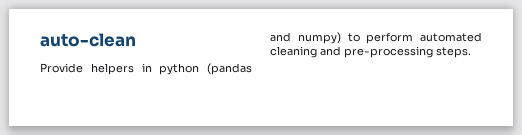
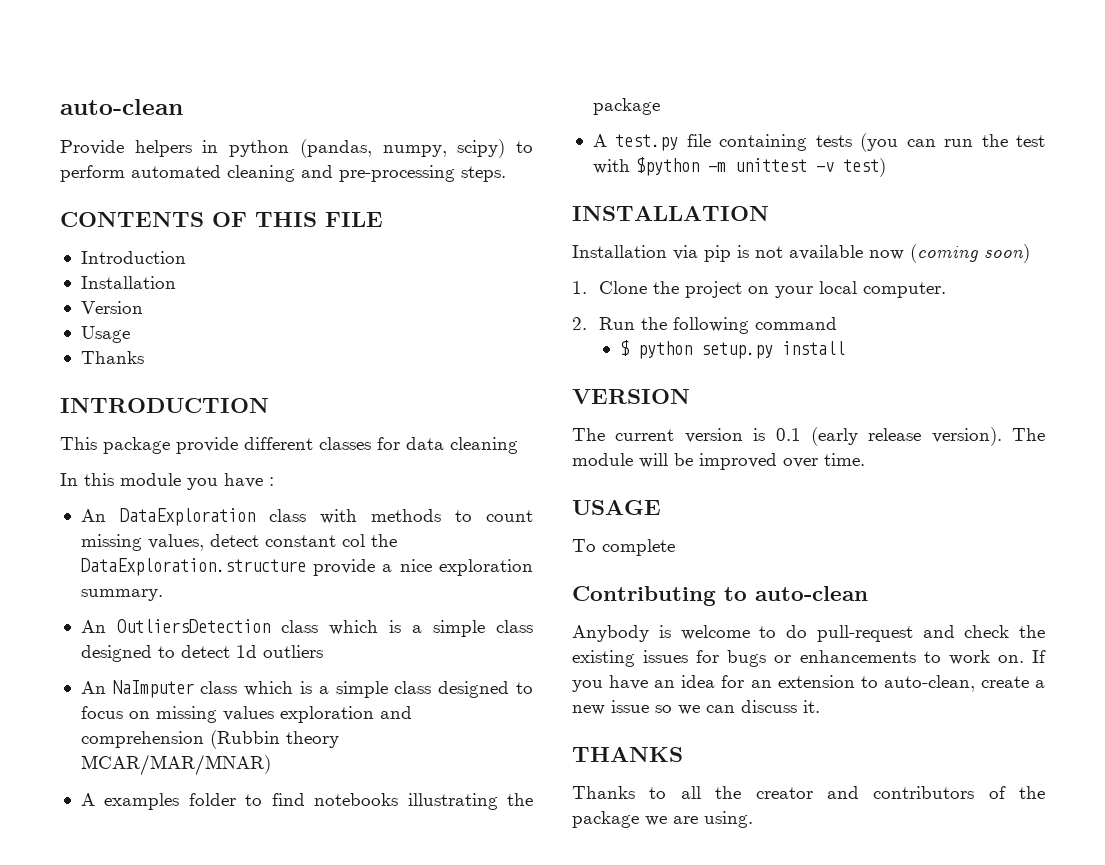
[207,63,252,75] [270,32,341,44] (pandas and numpy) -> [299,139,506,158] (pandas, numpy, scipy)
(471, 52) none -> [60,212,383,227] [80,251,186,264] [80,276,176,289] [80,301,143,314] [80,326,130,343] [80,351,144,364] [60,398,269,413] [60,437,518,454] [60,473,274,490] [80,508,533,526] [80,534,397,551] [80,558,533,576] [80,589,163,601] [80,619,534,637] [80,645,323,662] [80,680,533,698] [80,706,412,723] [80,730,339,749] [80,754,271,776] [80,793,533,810] [592,98,660,115] [592,133,1045,152] [592,157,886,177] [572,206,769,221] [572,244,1030,263] [572,281,946,298] [572,317,837,334] [619,340,845,359] [572,389,690,404] [572,427,1045,446] [572,453,865,470] [572,500,661,515] [572,539,675,556] [572,586,868,606] [572,625,1045,642] [572,650,1046,667] [572,675,1045,692] [572,700,820,715] [572,747,683,762] [572,786,1045,799] [572,811,753,828] // CONTENTS OF THIS FILE // Introduction // Installation // Version // Usage // Thanks // INTRODUCTION // This package provide different classes for data cleaning // In this module you have : // An DataExploration class with methods to count missing values, detect constant col the DataExploration.structure provide a nice exploration summary. // An OutliersDetection class which is a simple class designed to detect 1d outliers // An NaImputer class which is a simple class designed to focus on missing values exploration and comprehension (Rubbin theory MCAR/MAR/MNAR) // A examples folder to find notebooks illustrating the package // A test.py file containing tests (you can run the test with $python -m unittest -v test) // INSTALLATION // Installation via pip is not available now (coming soon) // 1. Clone the project on your local computer. // 2. Run the following command // $ python setup.py install // VERSION // The current version is 0.1 (early release version). The module will be improved over time. // USAGE // To complete // Contributing to auto-clean // Anybody is welcome to do pull-request and check the existing issues for bugs or enhancements to work on. If you have an idea for an extension to auto-clean, create a new issue so we can discuss it. // THANKS // Thanks to all the creator and contributors of the package we are using.

